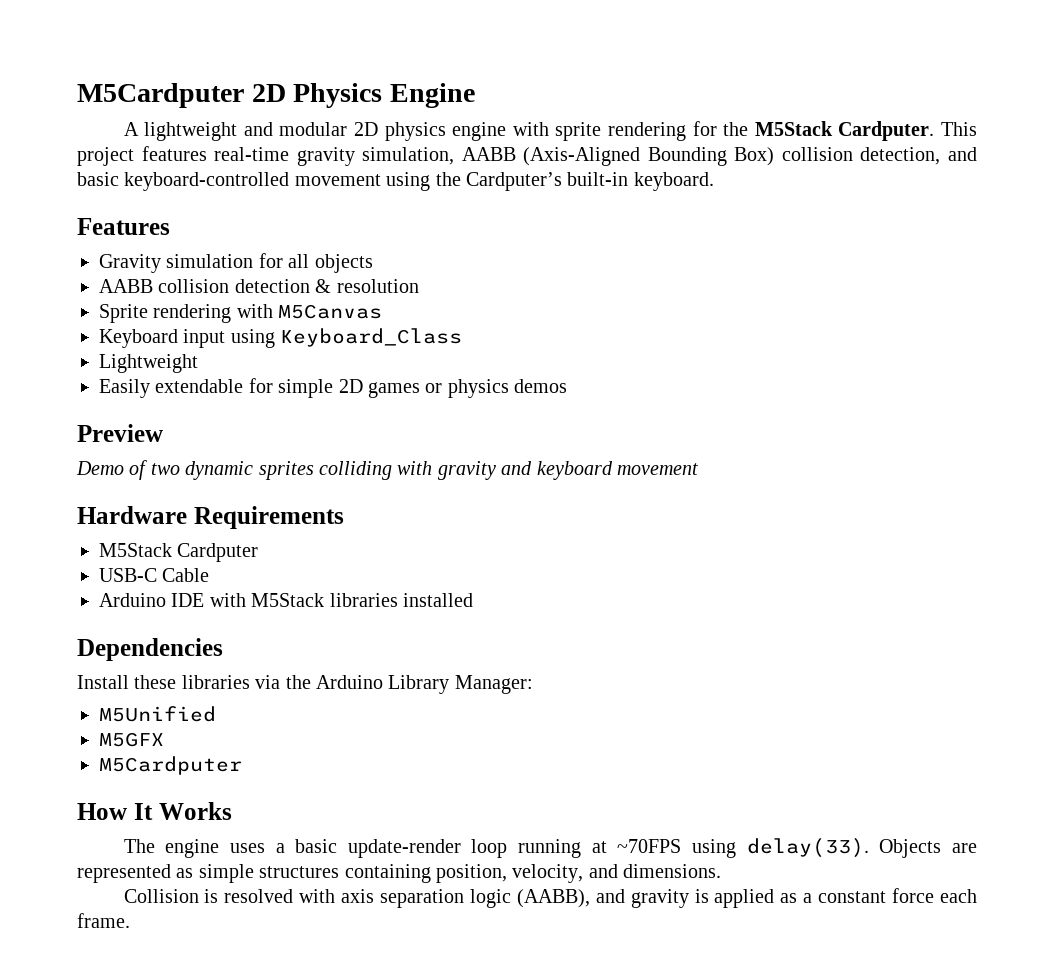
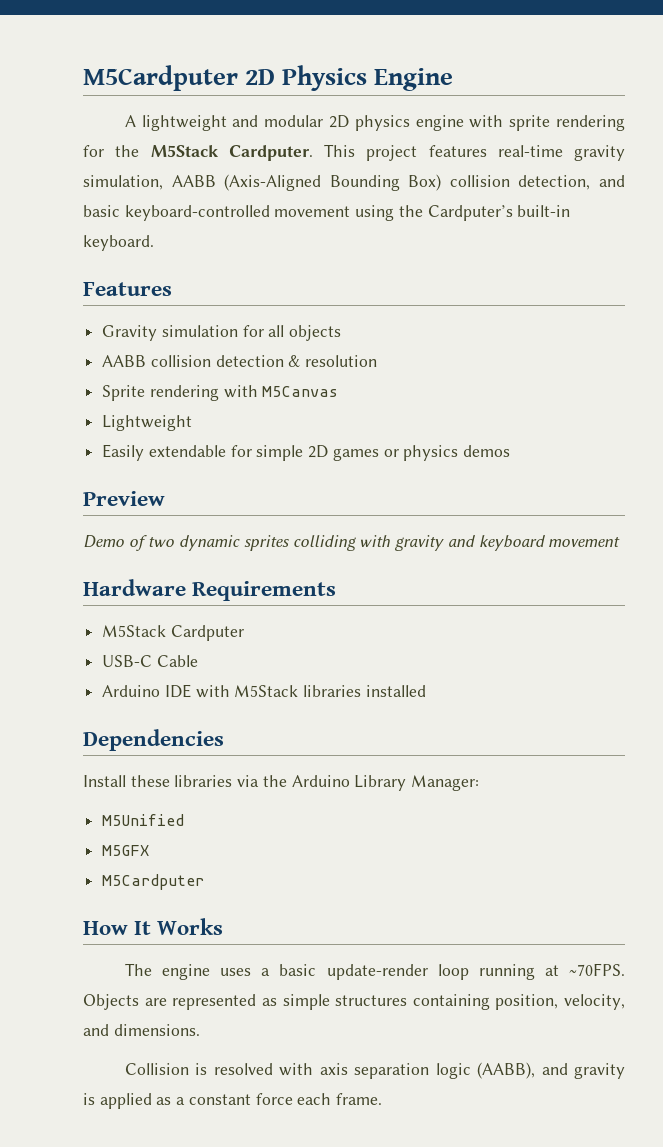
[99,328,463,348] // Keyboard input using Keyboard_Class -> (339, 391) none
[617,838,869,858] ~70FPS using delay(33). -> [569,963,625,976] ~70FPS.

